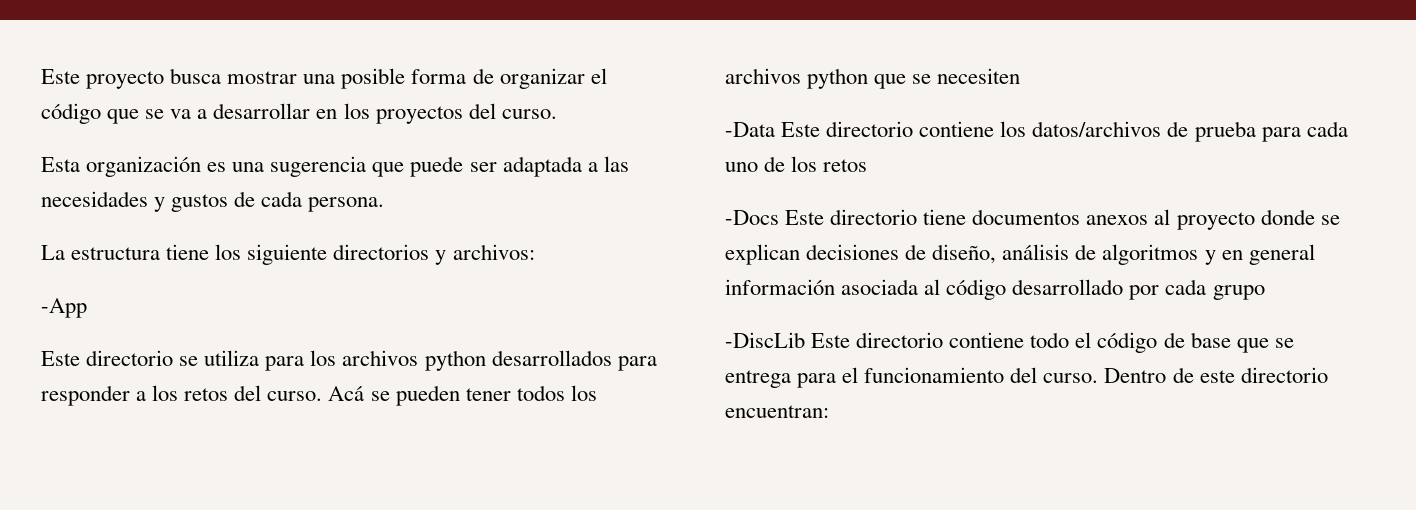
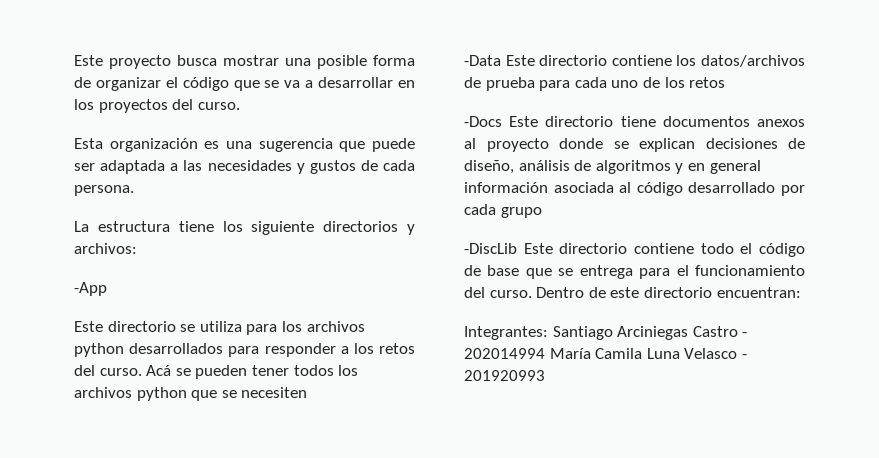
(829, 411) none -> [464,326,748,340] [464,348,747,359] [464,370,545,381] // Integrantes: Santiago Arciniegas Castro - 202014994 María Camila Luna Velasco - 201920993

